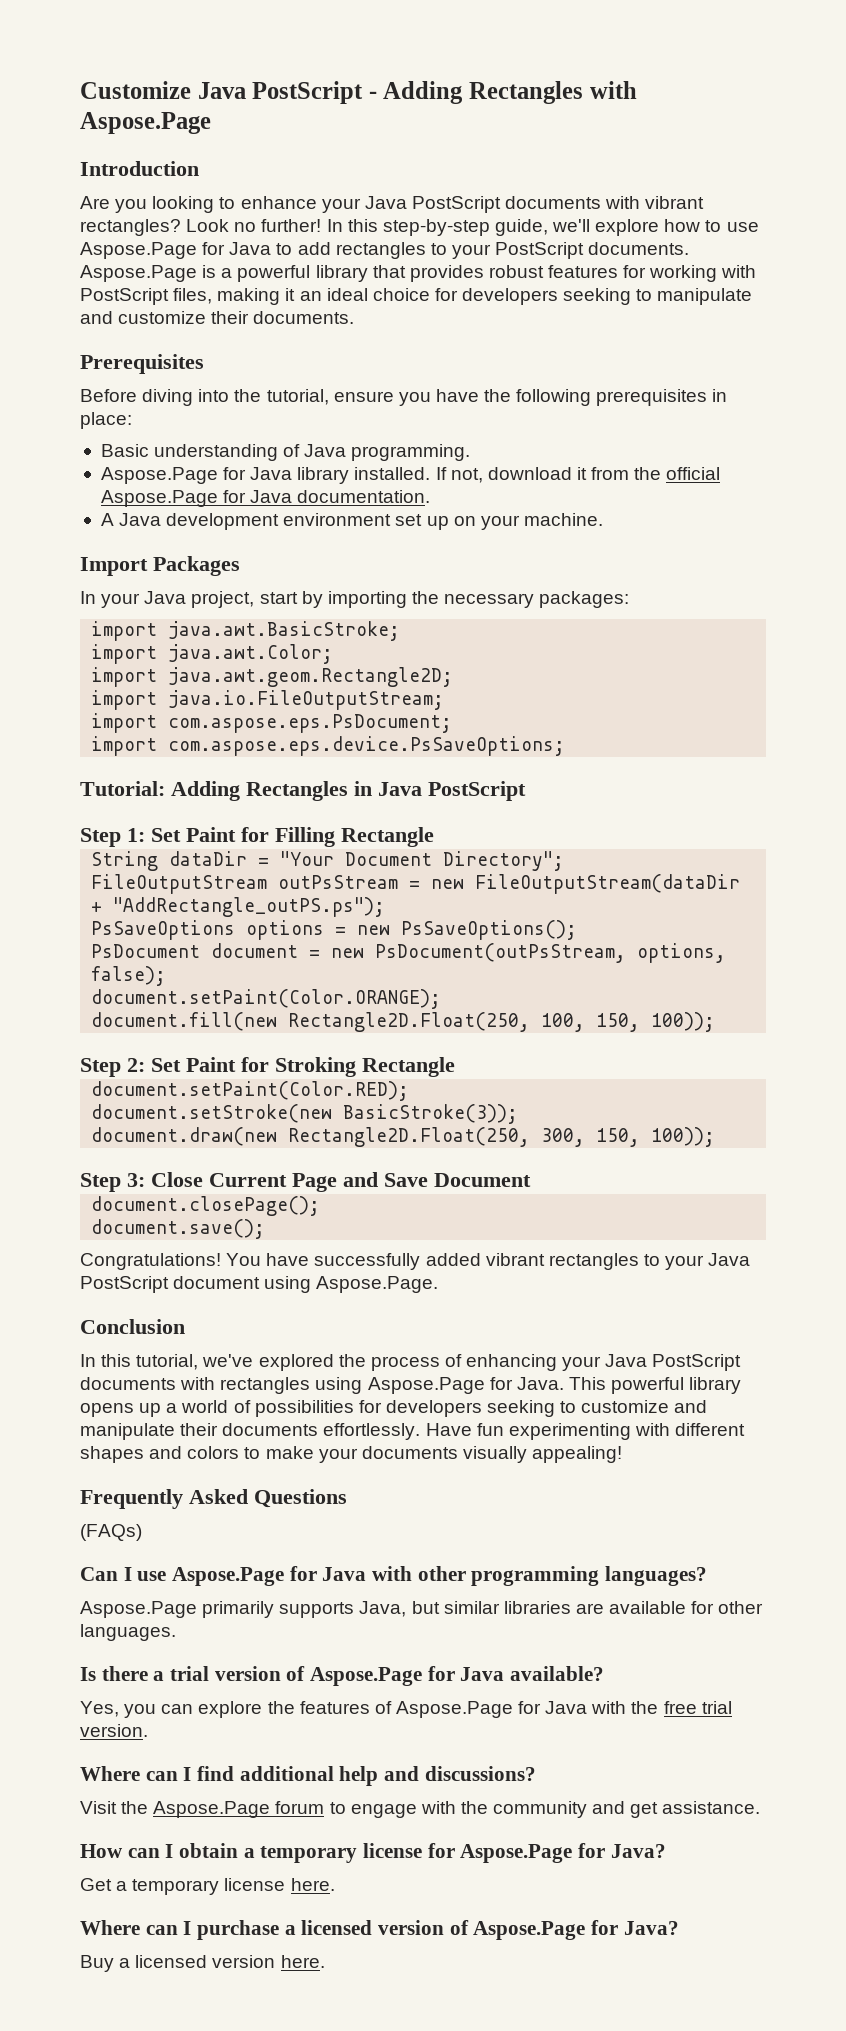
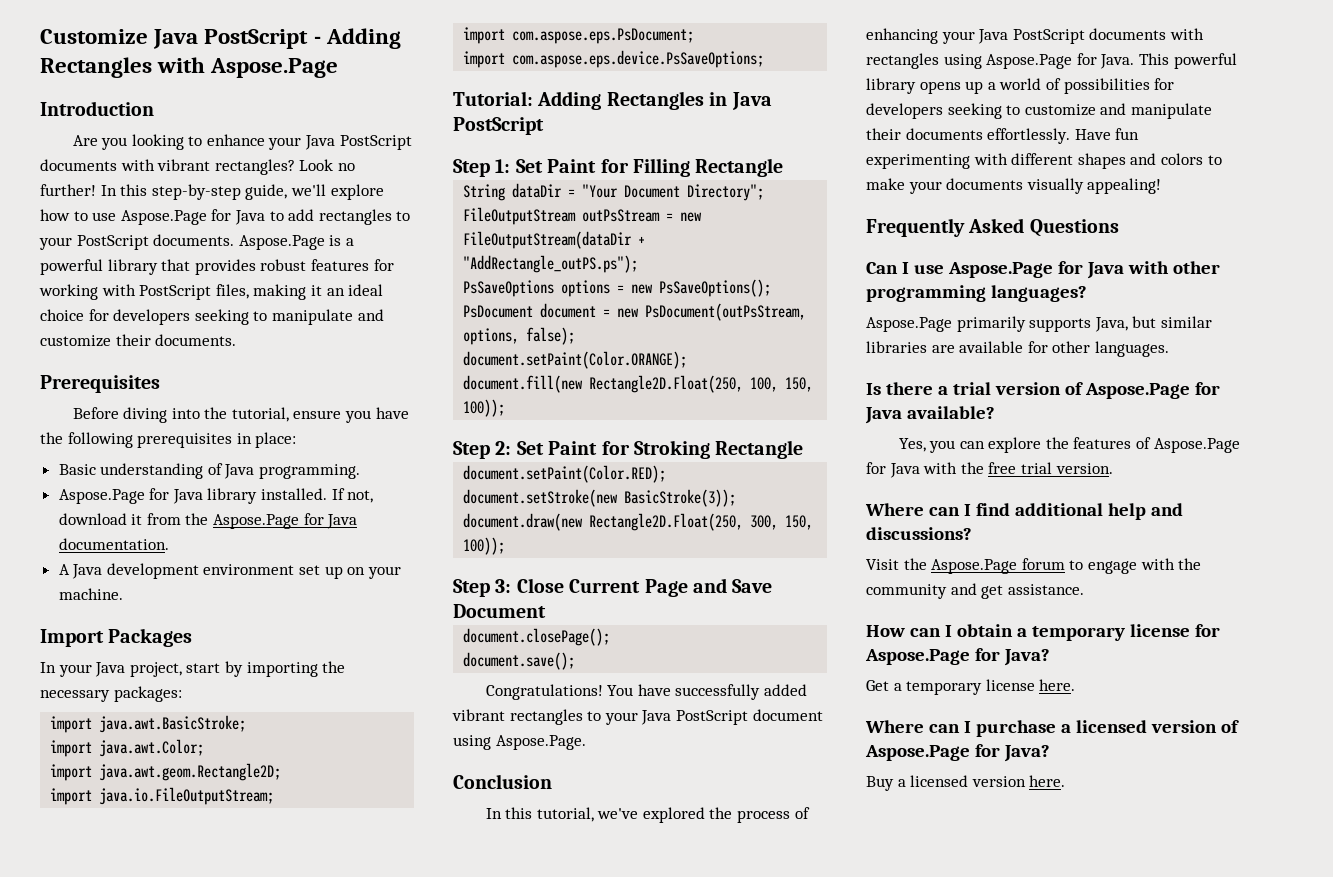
[666,467,721,480] official -> (209, 519) none
[80,1524,142,1541] // (FAQs) -> (1119, 228) none

